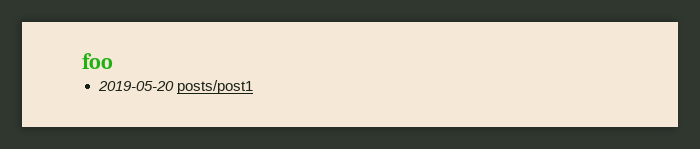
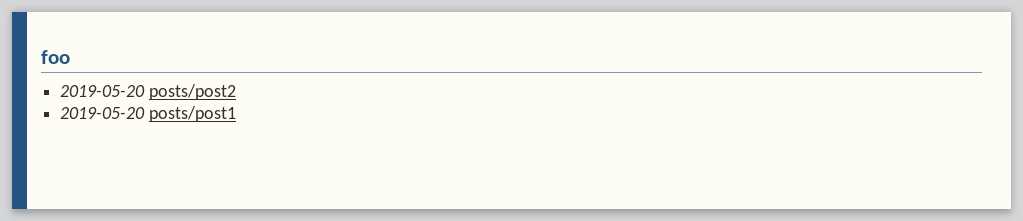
(113, 61) none -> [60,84,236,100] // 2019-05-20 posts/post2

